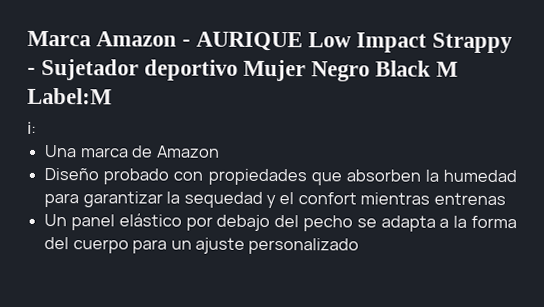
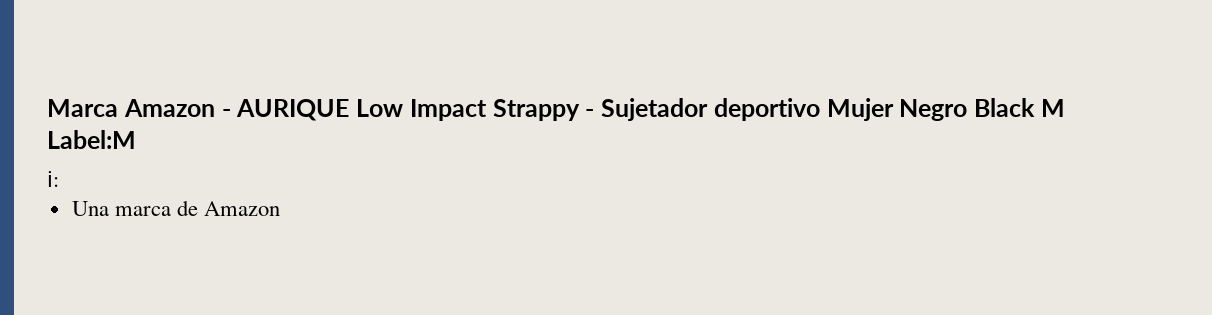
[44,168,517,186] [44,191,506,209] [44,213,518,232] [44,237,360,255] // Diseño probado con propiedades que absorben la humedad para garantizar la sequedad y el confort mientras entrenas // Un panel elástico por debajo del pecho se adapta a la forma del cuerpo para un ajuste personalizado -> (280, 208) none

